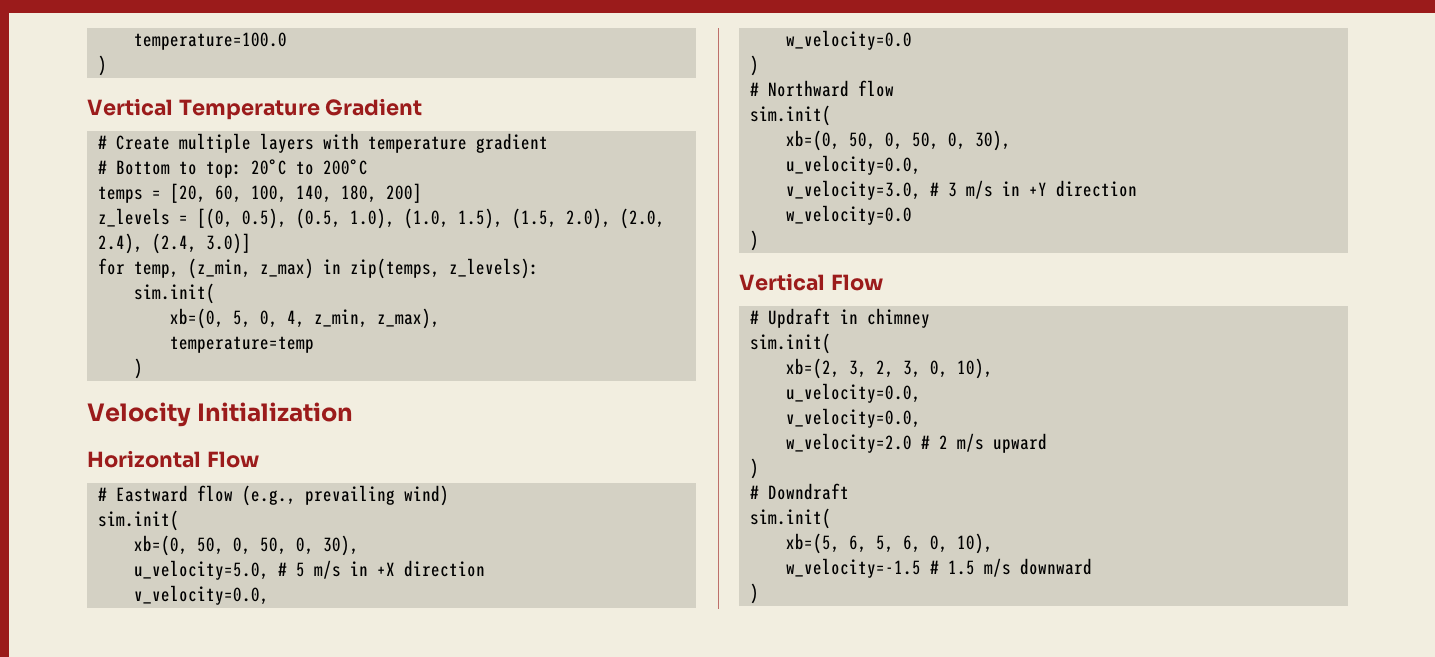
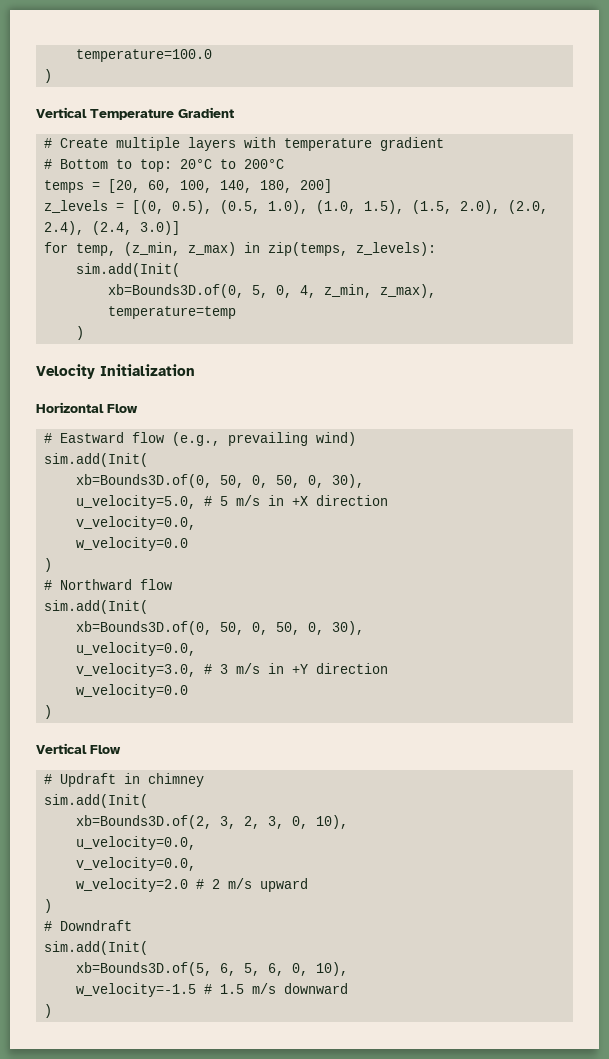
[133,283,215,304] [169,308,224,329] sim.init( // xb=(0, -> [75,263,180,277] [107,284,244,298] sim.add(Init( // xb=Bounds3D.of(0,
[97,510,179,531] [133,535,188,556] sim.init( // xb=(0, -> [43,453,148,467] [75,474,212,488] sim.add(Init( // xb=Bounds3D.of(0,
[749,105,831,126] [785,130,840,151] sim.init( // xb=(0, -> [43,600,148,614] [75,621,212,635] sim.add(Init( // xb=Bounds3D.of(0,
[749,333,831,354] [785,358,840,379] sim.init( // xb=(2, -> [43,794,148,808] [75,815,212,829] sim.add(Init( // xb=Bounds3D.of(2,
[749,508,831,529] [785,533,840,554] sim.init( // xb=(5, -> [43,941,148,955] [75,962,212,976] sim.add(Init( // xb=Bounds3D.of(5,

